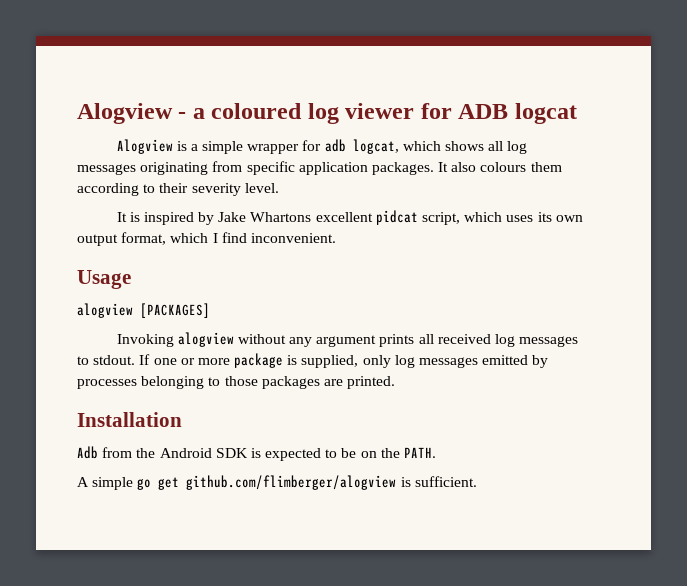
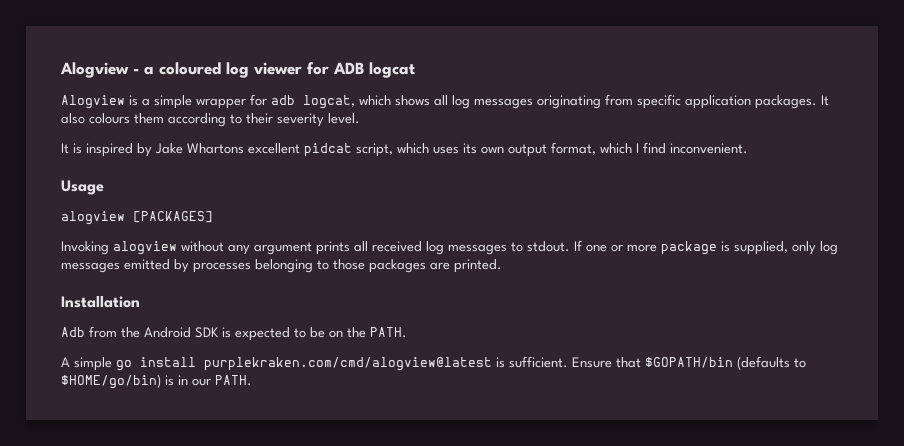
[158,475,477,490] get github.com/flimberger/alogview is sufficient. -> [140,356,806,371] [61,374,252,389] install purplekraken.com/cmd/alogview@latest is sufficient. Ensure that $GOPATH/bin (defaults to $HOME/go/bin) is in our PATH.

